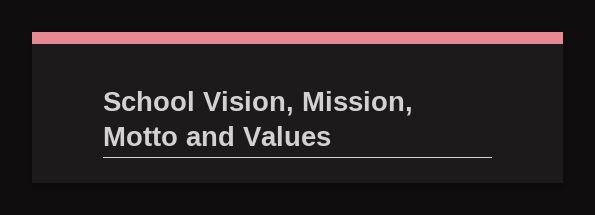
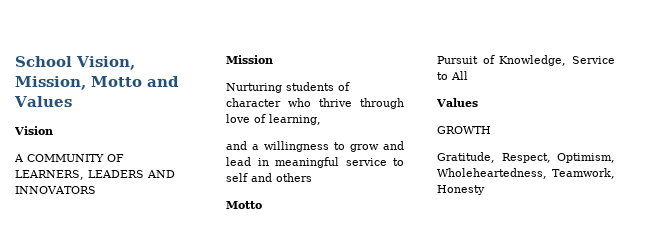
(331, 136) none -> [14,126,53,135] [14,154,124,162] [15,170,175,180] [15,186,96,194] [226,55,273,64] [226,82,350,93] [226,98,404,109] [226,114,321,125] [226,141,404,152] [226,157,404,168] [226,173,312,182] [226,201,262,209] [437,55,615,66] [437,71,468,80] [436,98,478,107] [437,126,491,134] [437,152,615,163] [437,168,615,179] [437,185,485,195] // Vision // A COMMUNITY OF LEARNERS, LEADERS AND INNOVATORS // Mission // Nurturing students of character who thrive through love of learning, // and a willingness to grow and lead in meaningful service to self and others // Motto // Pursuit of Knowledge, Service to All // Values // GROWTH // Gratitude, Respect, Optimism, Wholeheartedness, Teamwork, Honesty

